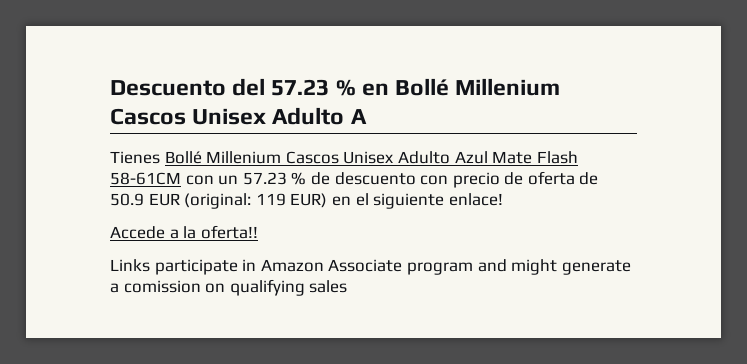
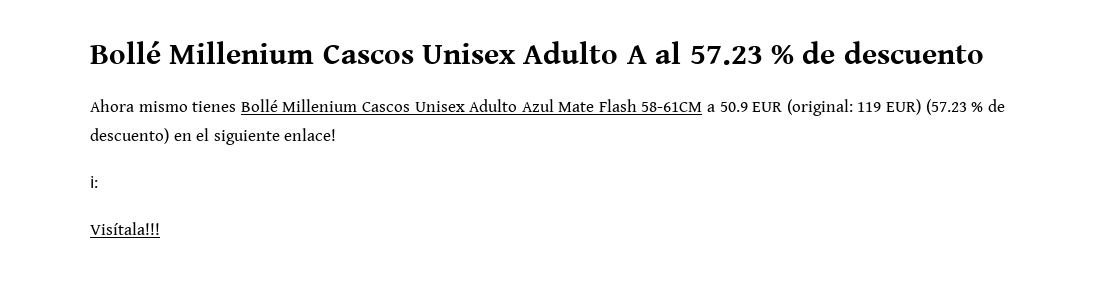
[110,78,389,96] Descuento del 57.23 % en -> (90, 52) none
[110,151,160,164] // Tienes -> [655,41,984,65] [90,99,237,112] al 57.23 % de descuento // Ahora mismo tienes
[185,171,599,188] con un 57.23 % de descuento con precio de oferta de -> [707,104,716,112] a
(328, 200) none -> [925,99,1005,115] [90,128,169,144] (57.23 % de descuento)
[110,225,258,239] [110,259,631,275] [110,279,348,296] Accede a la oferta!! // Links participate in Amazon Associate program and might generate a comission on qualifying sales -> [90,176,98,188] [90,222,160,235] ℹ: // Visítala!!!

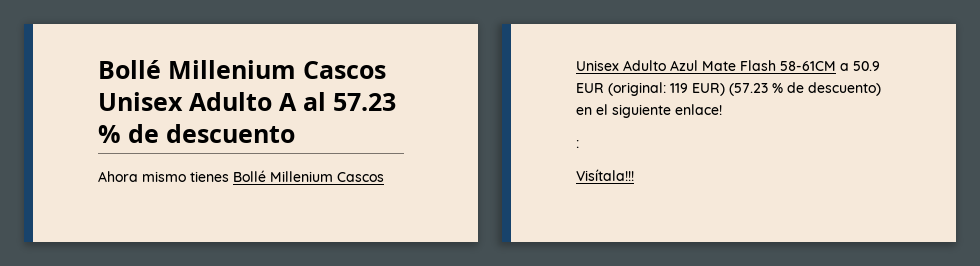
[90,176,98,188] ℹ: -> [576,140,579,148] :

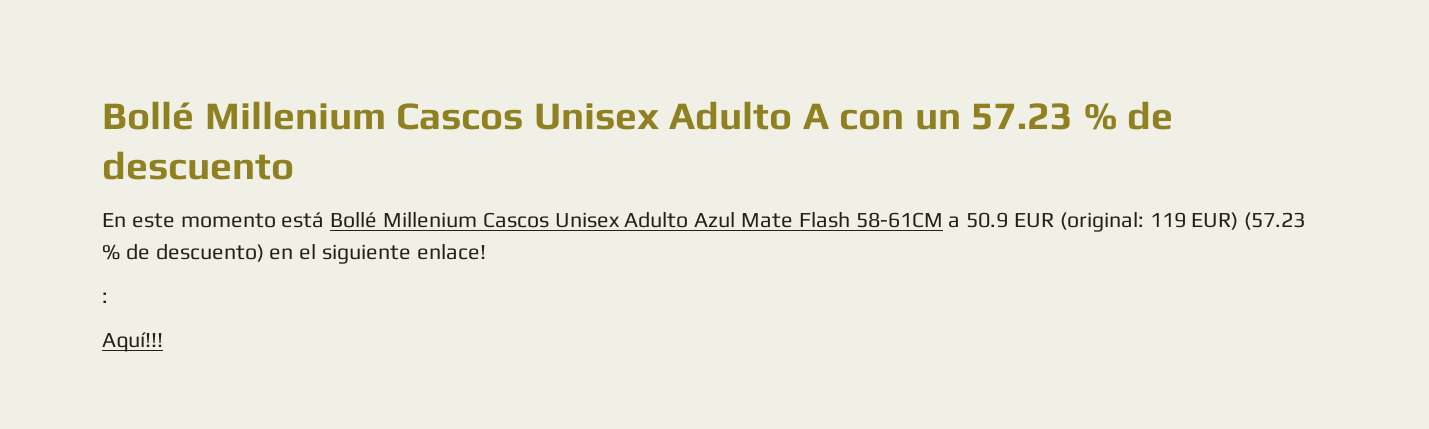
[303,92,326,111] al -> [839,109,961,130] con un
[98,171,229,182] Ahora mismo tienes -> [102,212,325,228] En este momento está
[576,169,634,181] Visítala!!! -> [102,332,163,352] Aquí!!!

